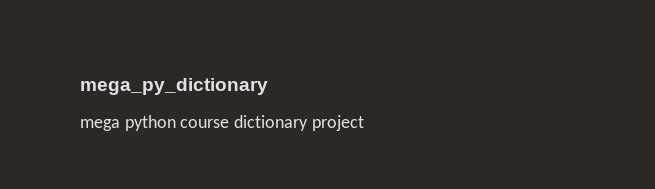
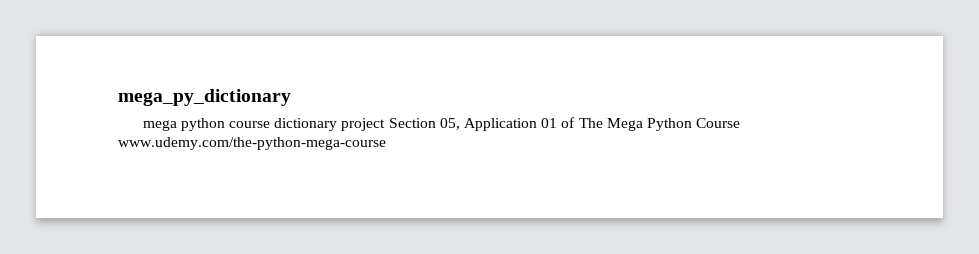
(364, 123) none -> [388,117,741,131] [118,137,386,150] Section 05, Application 01 of The Mega Python Course www.udemy.com/the-python-mega-course

